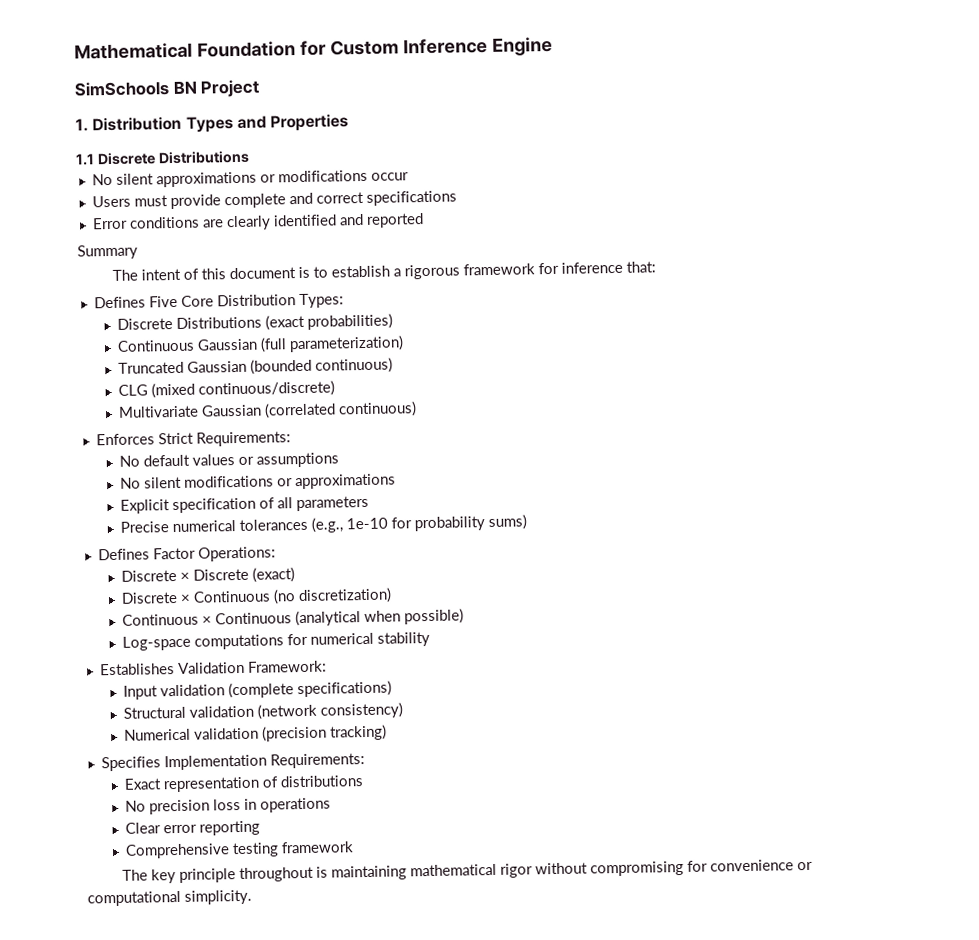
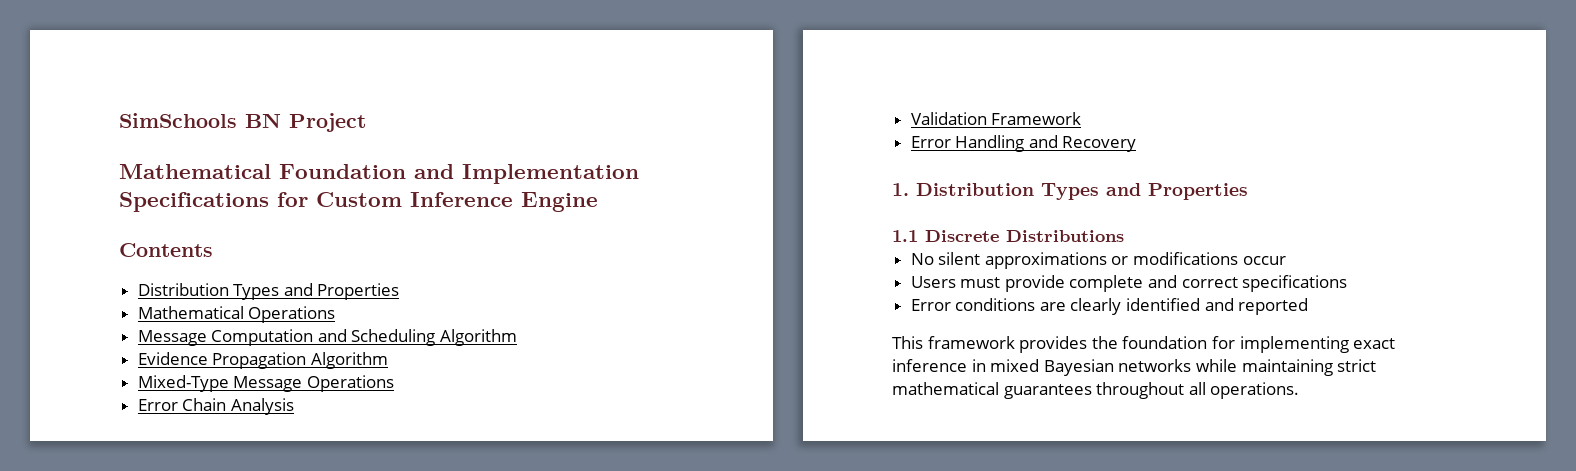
[74,36,553,60] [74,79,261,98] Mathematical Foundation for Custom Inference Engine // SimSchools BN Project -> [119,113,366,132] [119,164,639,184] [119,192,598,212] [119,243,213,257] [137,283,400,300] [137,306,336,323] [137,329,518,346] [137,352,388,369] [137,375,394,392] [137,398,294,415] [910,112,1082,125] [910,135,1137,152] SimSchools BN Project // Mathematical Foundation and Implementation Specifications for Custom Inference Engine // Contents // Distribution Types and Properties // Mathematical Operations // Message Computation and Scheduling Algorithm // Evidence Propagation Algorithm // Mixed-Type Message Operations // Error Chain Analysis // Validation Framework // Error Handling and Recovery
[77,244,138,260] [111,261,656,281] [93,293,344,309] [117,313,394,331] [117,335,405,353] [118,357,394,375] [118,380,336,399] [118,401,418,419] [95,431,291,447] [119,452,340,468] [120,473,397,490] [120,495,370,514] [120,514,528,533] [97,546,276,562] [121,567,296,583] [121,587,393,605] [122,608,465,627] [122,631,431,651] [99,660,327,676] [123,680,393,700] [123,702,404,720] [124,724,388,742] [100,753,365,772] [124,775,365,793] [125,797,332,815] [125,820,261,836] [125,841,355,859] [121,859,813,884] [87,889,252,907] Summary // The intent of this document is to establish a rigorous framework for inference that: // Defines Five Core Distribution Types: // Discrete Distributions (exact probabilities) // Continuous Gaussian (full parameterization) // Truncated Gaussian (bounded continuous) // CLG (mixed continuous/discrete) // Multivariate Gaussian (correlated continuous) // Enforces Strict Requirements: // No default values or assumptions // No silent modifications or approximations // Explicit specification of all parameters // Precise numerical tolerances (e.g., 1e-10 for probability sums) // Defines Factor Operations: // Discrete × Discrete (exact) // Discrete × Continuous (no discretization) // Continuous × Continuous (analytical when possible) // Log-space computations for numerical stability // Establishes Validation Framework: // Input validation (complete specifications) // Structural validation (network consistency) // Numerical validation (precision tracking) // Specifies Implementation Requirements: // Exact representation of distributions // No precision loss in operations // Clear error reporting // Comprehensive testing framework // The key principle throughout is maintaining mathematical rigor without compromising for convenience or computational simplicity. -> [892,336,1396,353] [892,359,1377,376] [892,382,1300,399] This framework provides the foundation for implementing exact inference in mixed Bayesian networks while maintaining strict mathematical guarantees throughout all operations.

